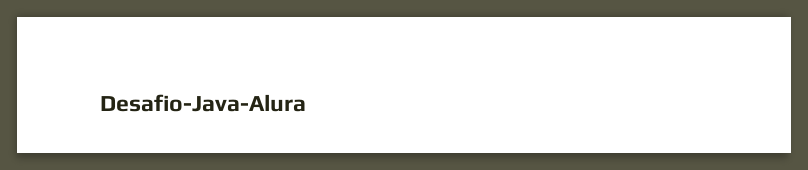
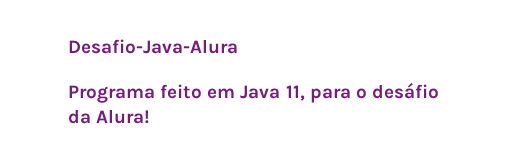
(306, 103) none -> [68,83,439,103] [68,109,151,124] // Programa feito em Java 11, para o desáfio da Alura!

